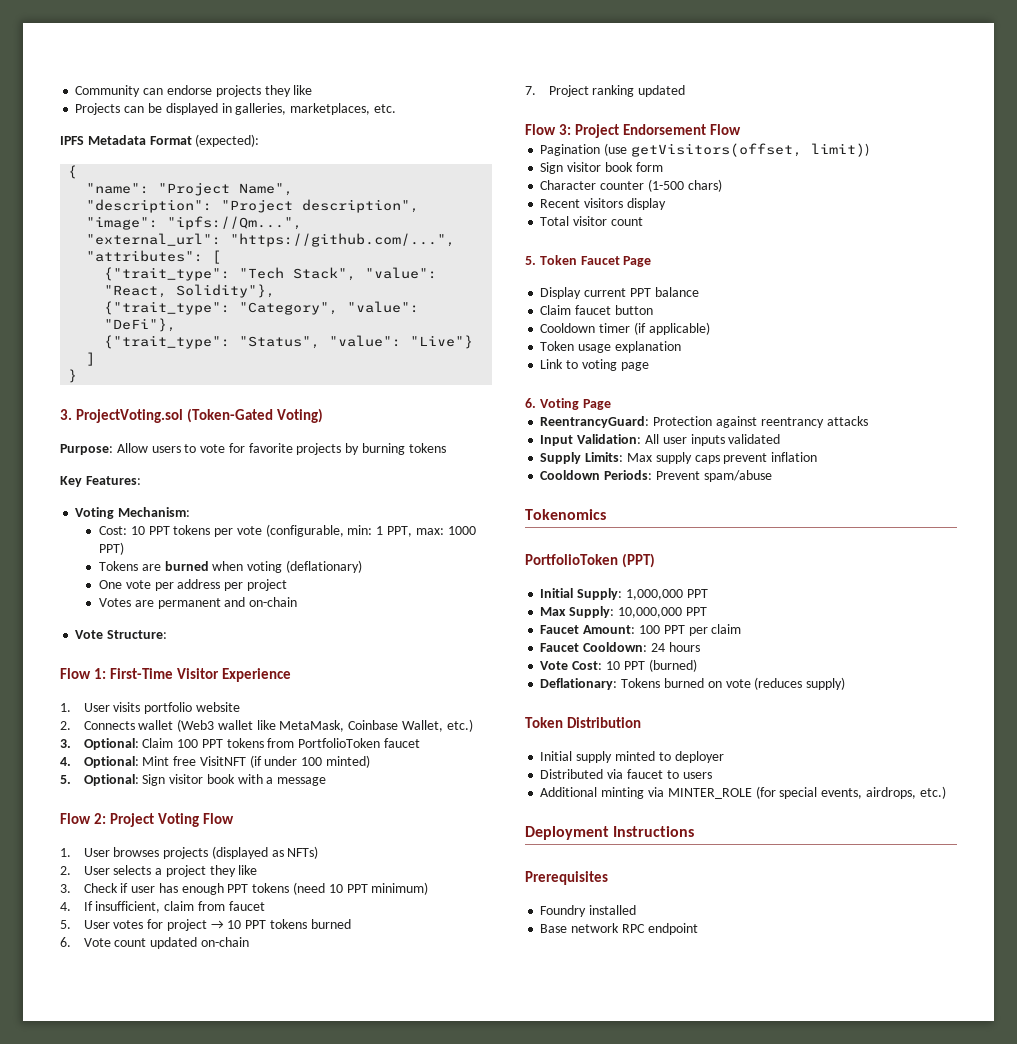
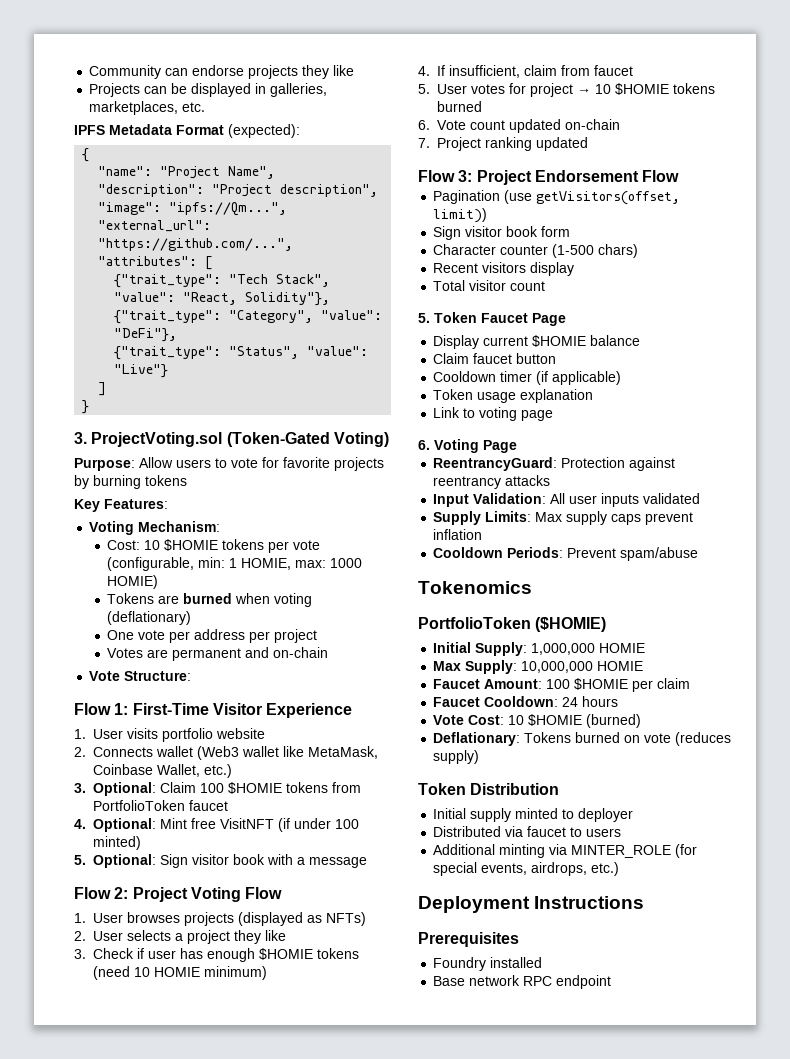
[148,526,170,535] PPT -> [164,539,219,551] $HOMIE
[386,526,412,537] PPT, -> [241,558,292,570] HOMIE,
[98,542,124,555] PPT) -> [107,575,159,589] HOMIE)
[201,739,223,748] PPT -> [228,782,282,794] $HOMIE
[227,884,249,893] PPT -> [259,948,313,960] $HOMIE
[346,884,368,893] PPT -> [154,967,200,977] HOMIE
[245,920,267,929] PPT -> [615,83,669,95] $HOMIE
[629,288,651,297] PPT -> [532,335,587,347] $HOMIE
[621,553,655,568] (PPT) -> [535,617,607,632] ($HOMIE)
[686,589,708,598] PPT -> [599,643,646,653] HOMIE
[685,607,707,616] PPT -> [597,661,644,671] HOMIE
[663,625,685,634] PPT -> [574,678,629,690] $HOMIE
[623,661,645,670] PPT -> [528,714,583,726] $HOMIE

